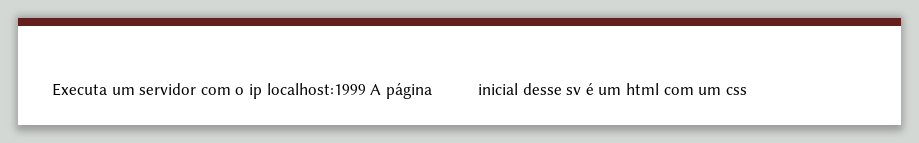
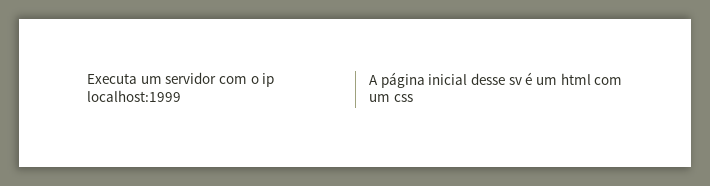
(366, 89) none -> (181, 96) //

